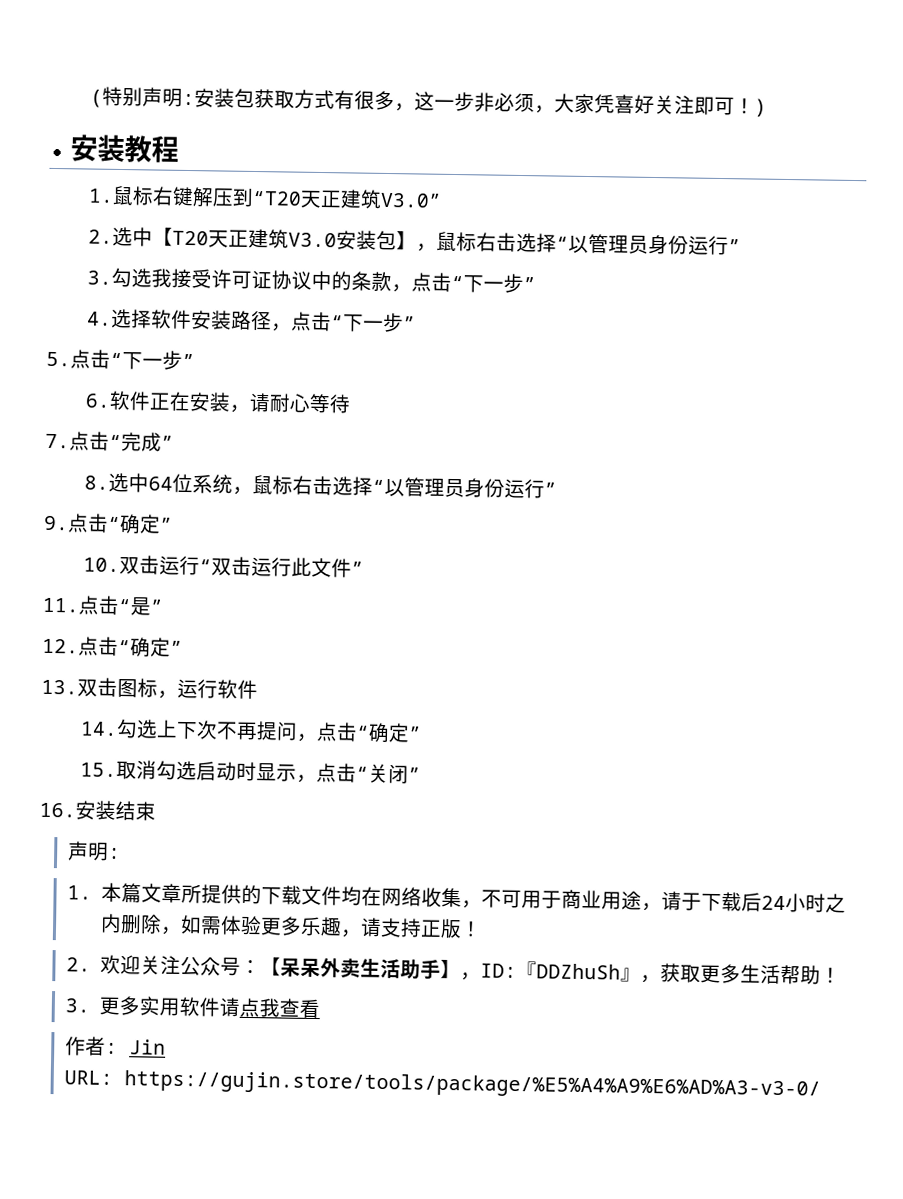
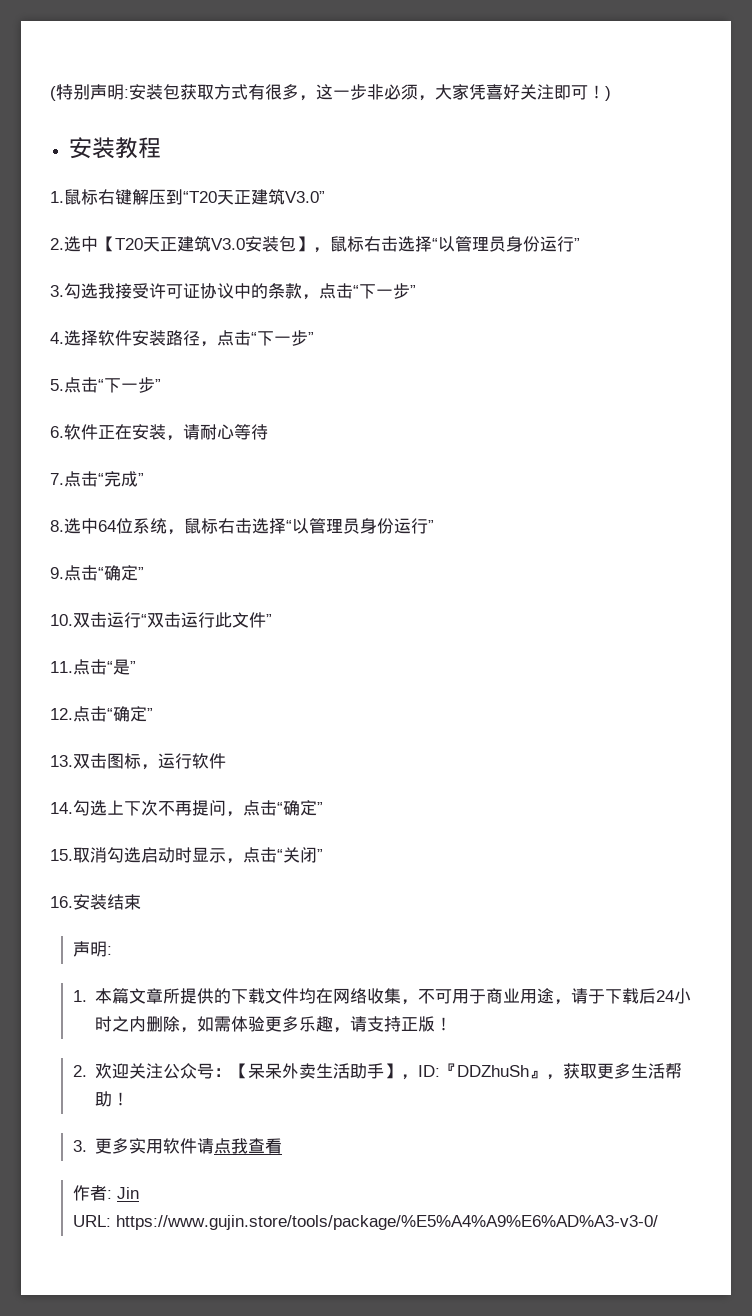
[123,1070,821,1101] https://gujin.store/tools/package/%E5%A4%A9%E6%AD%A3-v3-0/ -> [115,1215,658,1230] https://www.gujin.store/tools/package/%E5%A4%A9%E6%AD%A3-v3-0/

